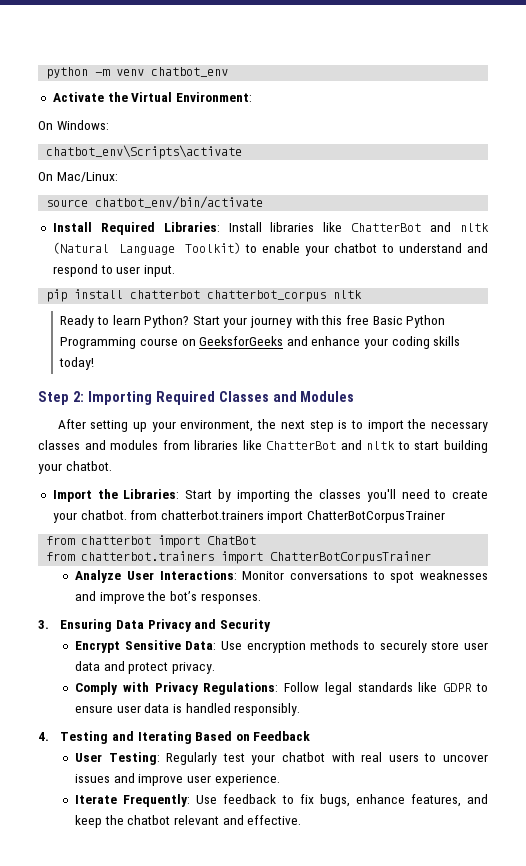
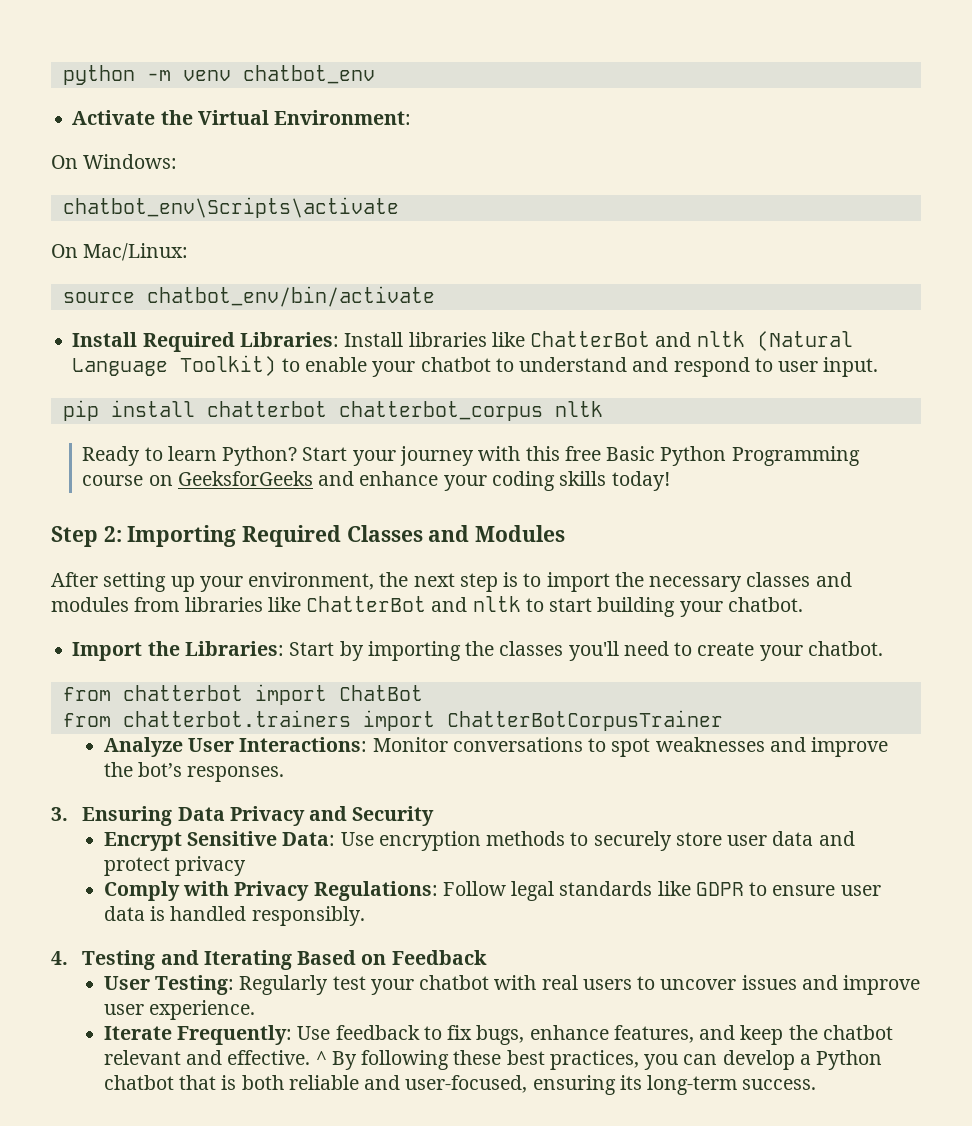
[130,510,446,523] from chatterbot.trainers import ChatterBotCorpusTrainer -> (883, 648) none
[172,662,216,674] privacy. -> [175,856,247,876] privacy
(302, 820) none -> [315,1050,883,1070] [103,1075,817,1095] ^ By following these best practices, you can develop a Python chatbot that is both reliable and user-focused, ensuring its long-term success.

